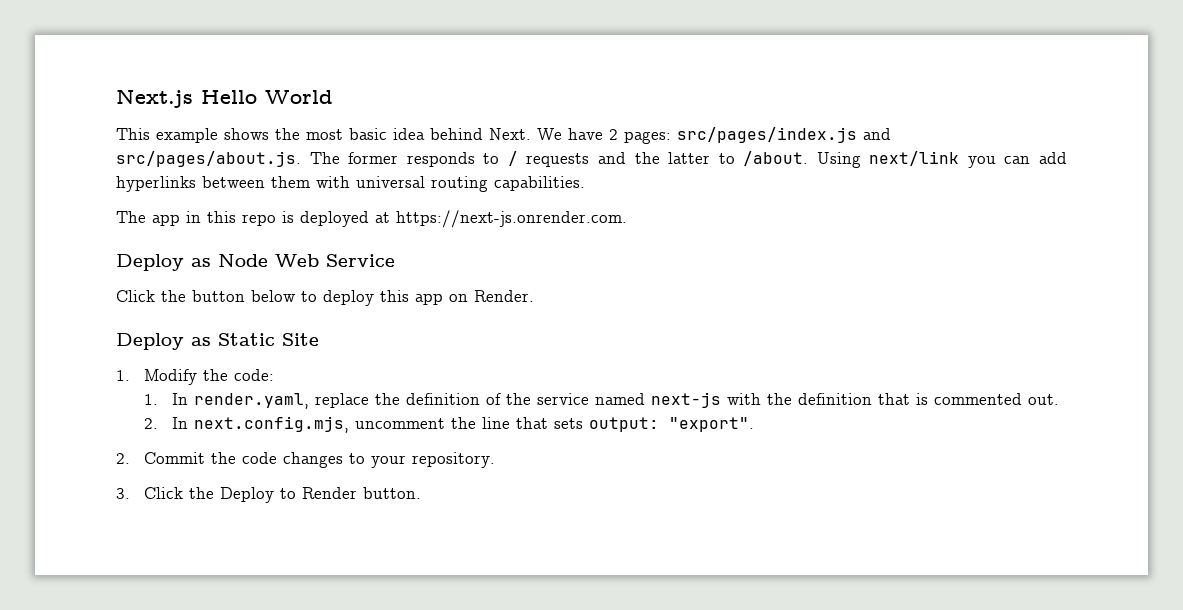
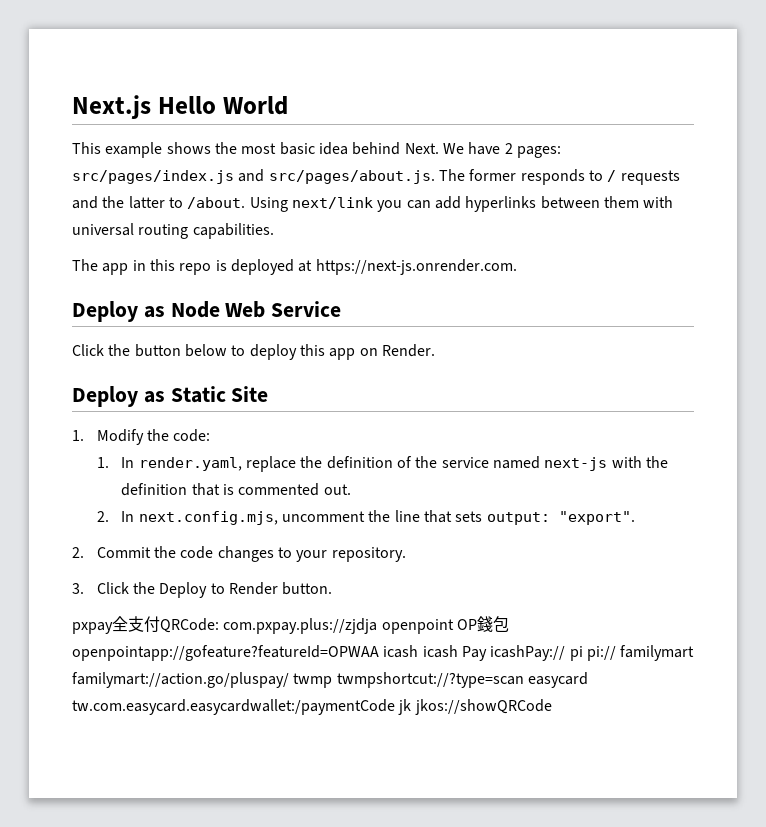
(421, 493) none -> [72,616,509,634] [72,645,695,661] [72,672,588,688] [72,699,552,715] // pxpay全支付QRCode: com.pxpay.plus://zjdja openpoint OP錢包openpointapp://gofeature?featureId=OPWAA icash icash Pay icashPay:// pi pi:// familymart familymart://action.go/pluspay/ twmp twmpshortcut://?type=scan easycard tw.com.easycard.easycardwallet:/paymentCode jk jkos://showQRCode

